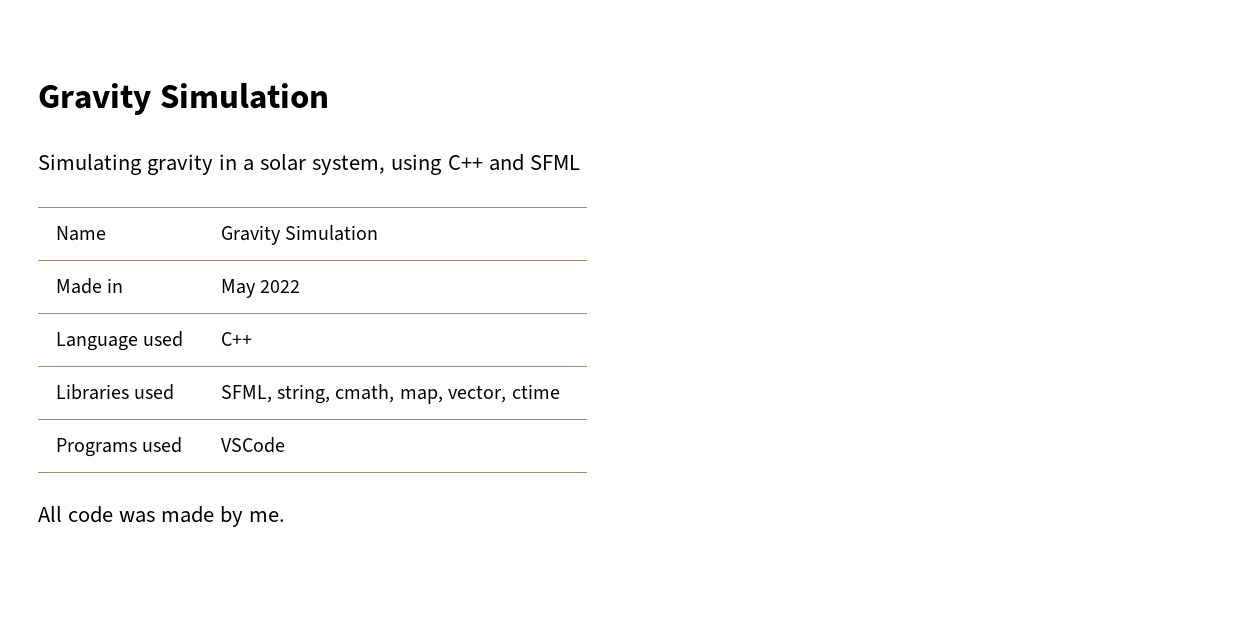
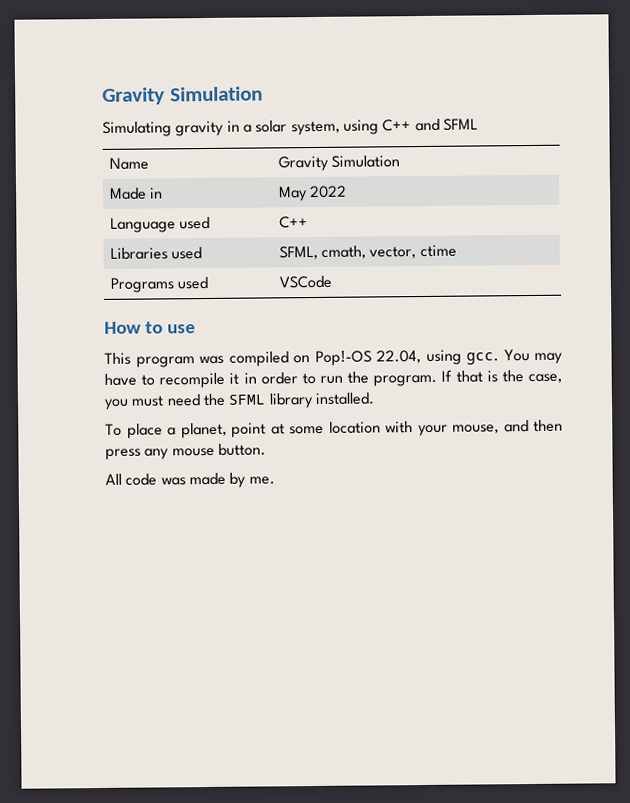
[276,384,443,404] string, cmath, map, -> [320,245,366,259] cmath,
(285, 445) none -> [104,321,197,334] [104,349,563,368] [104,369,563,389] [104,392,375,410] [105,419,563,439] [105,443,266,460] // How to use // This program was compiled on Pop!-OS 22.04, using gcc. You may have to recompile it in order to run the program. If that is the case, you must need the SFML library installed. // To place a planet, point at some location with your mouse, and then press any mouse button.

